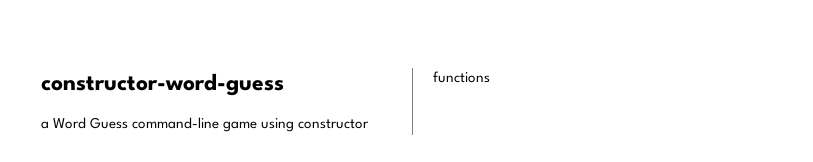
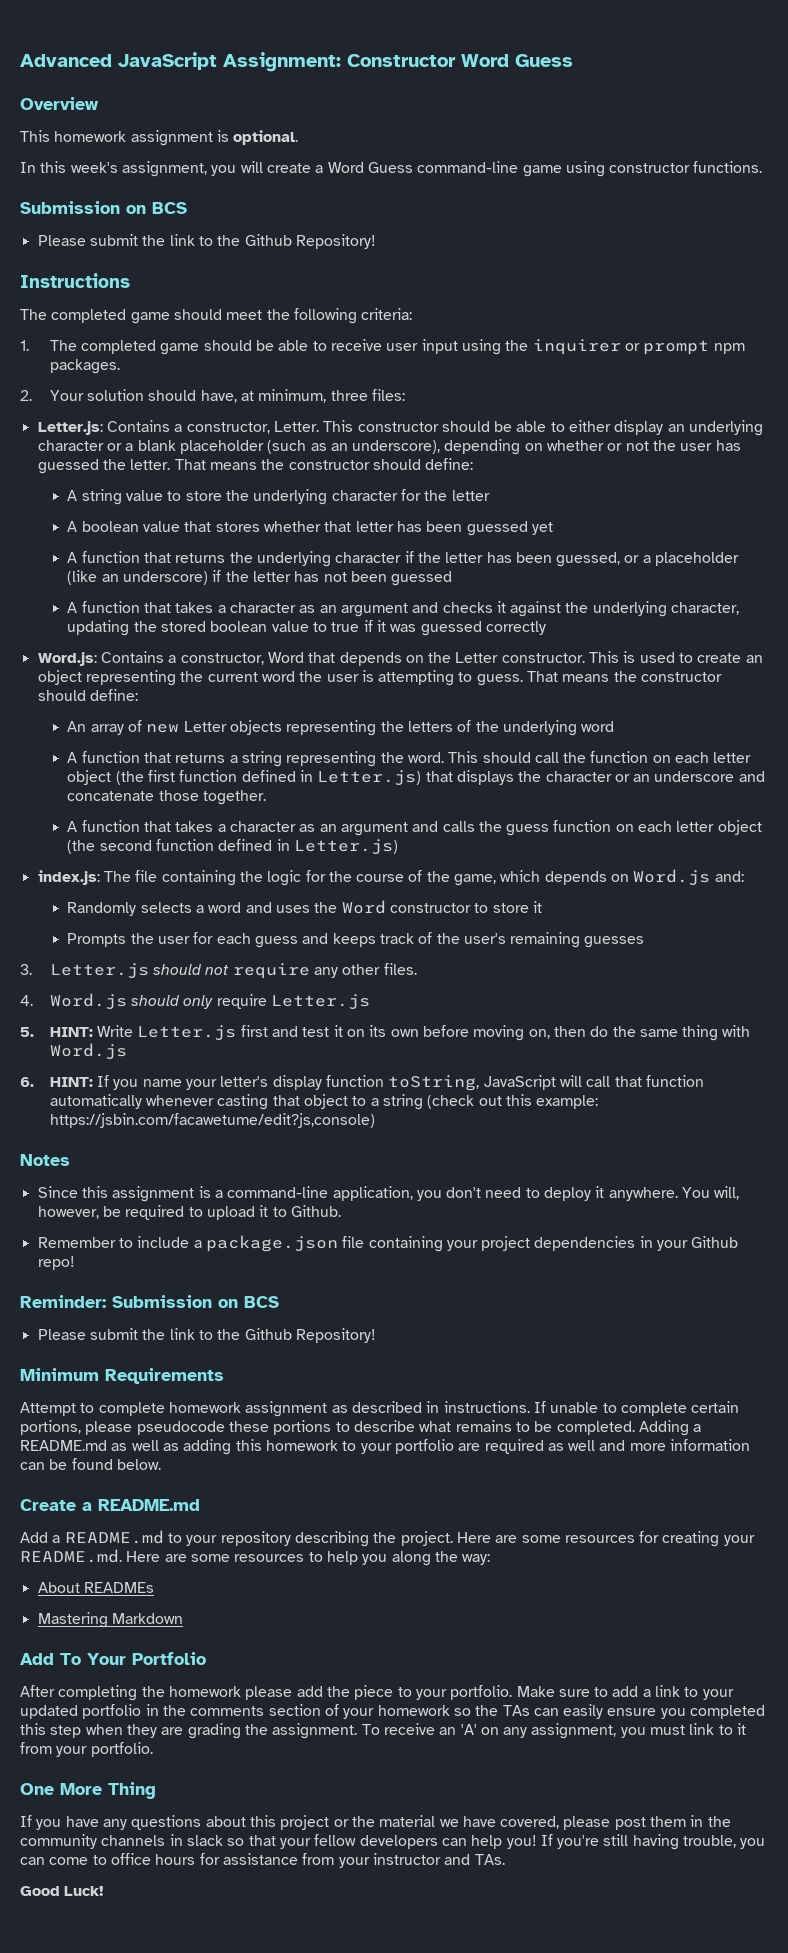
[41,73,284,96] constructor-word-guess // -> [20,52,573,72] [20,97,99,110] [20,130,299,146] [20,161,311,177] Advanced JavaScript Assignment: Constructor Word Guess // Overview // This homework assignment is optional. // In this week's assignment, you will create
[433,71,490,83] functions -> [693,161,763,173] [20,201,187,214] [37,234,376,249] [20,273,130,288] [20,308,413,324] [20,339,745,355] [49,359,120,374] [20,389,405,403] [37,420,764,436] [37,439,741,455] [37,458,474,474] [67,489,490,505] [67,521,553,536] [67,551,740,567] [67,570,453,586] [67,601,740,617] [67,620,546,636] [37,651,763,666] [37,670,723,686] [37,689,138,701] [67,720,615,736] [67,751,752,767] [67,770,765,786] [67,790,266,805] [67,820,762,836] [67,839,398,855] [37,869,744,886] [67,900,542,916] [67,932,645,948] [20,963,417,979] [20,993,370,1010] [20,1025,751,1041] [49,1043,127,1060] [20,1075,704,1091] [49,1094,599,1110] [49,1113,375,1128] [20,1154,70,1166] [37,1186,740,1202] [37,1205,341,1220] [37,1235,739,1252] [37,1256,75,1270] [20,1295,279,1308] [37,1328,376,1343] [20,1368,224,1384] [20,1401,740,1417] [20,1420,702,1436] [20,1439,751,1455] [20,1458,161,1470] [20,1499,200,1511] [20,1530,755,1547] [20,1549,491,1566] [37,1582,154,1593] [37,1612,183,1628] [20,1652,206,1665] [20,1685,734,1701] [20,1704,766,1719] [20,1723,747,1739] [20,1742,153,1757] [20,1782,156,1799] [20,1815,731,1830] [20,1834,766,1850] [20,1853,505,1868] [20,1886,105,1896] functions. // Submission on BCS // Please submit the link to the Github Repository! // Instructions // The completed game should meet the following criteria: // 1. The completed game should be able to receive user input using the inquirer or prompt npm packages. // 2. Your solution should have, at minimum, three files: // Letter.js: Contains a constructor, Letter. This constructor should be able to either display an underlying character or a blank placeholder (such as an underscore), depending on whether or not the user has guessed the letter. That means the constructor should define: // A string value to store the underlying character for the letter // A boolean value that stores whether that letter has been guessed yet // A function that returns the underlying character if the letter has been guessed, or a placeholder (like an underscore) if the letter has not been guessed // A function that takes a character as an argument and checks it against the underlying character, updating the stored boolean value to true if it was guessed correctly // Word.js: Contains a constructor, Word that depends on the Letter constructor. This is used to create an object representing the current word the user is attempting to guess. That means the constructor should define: // An array of new Letter objects representing the letters of the underlying word // A function that returns a string representing the word. This should call the function on each letter object (the first function defined in Letter.js) that displays the character or an underscore and concatenate those together. // A function that takes a character as an argument and calls the guess function on each letter object (the second function defined in Letter.js) // index.js: The file containing the logic for the course of the game, which depends on Word.js and: // Randomly selects a word and uses the Word constructor to store it // Prompts the user for each guess and keeps track of the user's remaining guesses // 3. Letter.js should not require any other files. // 4. Word.js should only require Letter.js // 5. HINT: Write Letter.js first and test it on its own before moving on, then do the same thing with Word.js // 6. HINT: If you name your letter's display function toString, JavaScript will call that function automatically whenever casting that object to a string (check out this example: https://jsbin.com/facawetume/edit?js,console) // Notes // Since this assignment is a command-line application, you don't need to deploy it anywhere. You will, however, be required to upload it to Github. // Remember to include a package.json file containing your project dependencies in your Github repo! // Reminder: Submission on BCS // Please submit the link to the Github Repository! // Minimum Requirements // Attempt to complete homework assignment as described in instructions. If unable to complete certain portions, please pseudocode these portions to describe what remains to be completed. Adding a README.md as well as adding this homework to your portfolio are required as well and more information can be found below. // Create a README.md // Add a README.md to your repository describing the project. Here are some resources for creating your README.md. Here are some resources to help you along the way: // About READMEs // Mastering Markdown // Add To Your Portfolio // After completing the homework please add the piece to your portfolio. Make sure to add a link to your updated portfolio in the comments section of your homework so the TAs can easily ensure you completed this step when they are grading the assignment. To receive an 'A' on any assignment, you must link to it from your portfolio. // One More Thing // If you have any questions about this project or the material we have covered, please post them in the community channels in slack so that your fellow developers can help you! If you're still having trouble, you can come to office hours for assistance from your instructor and TAs. // Good Luck!

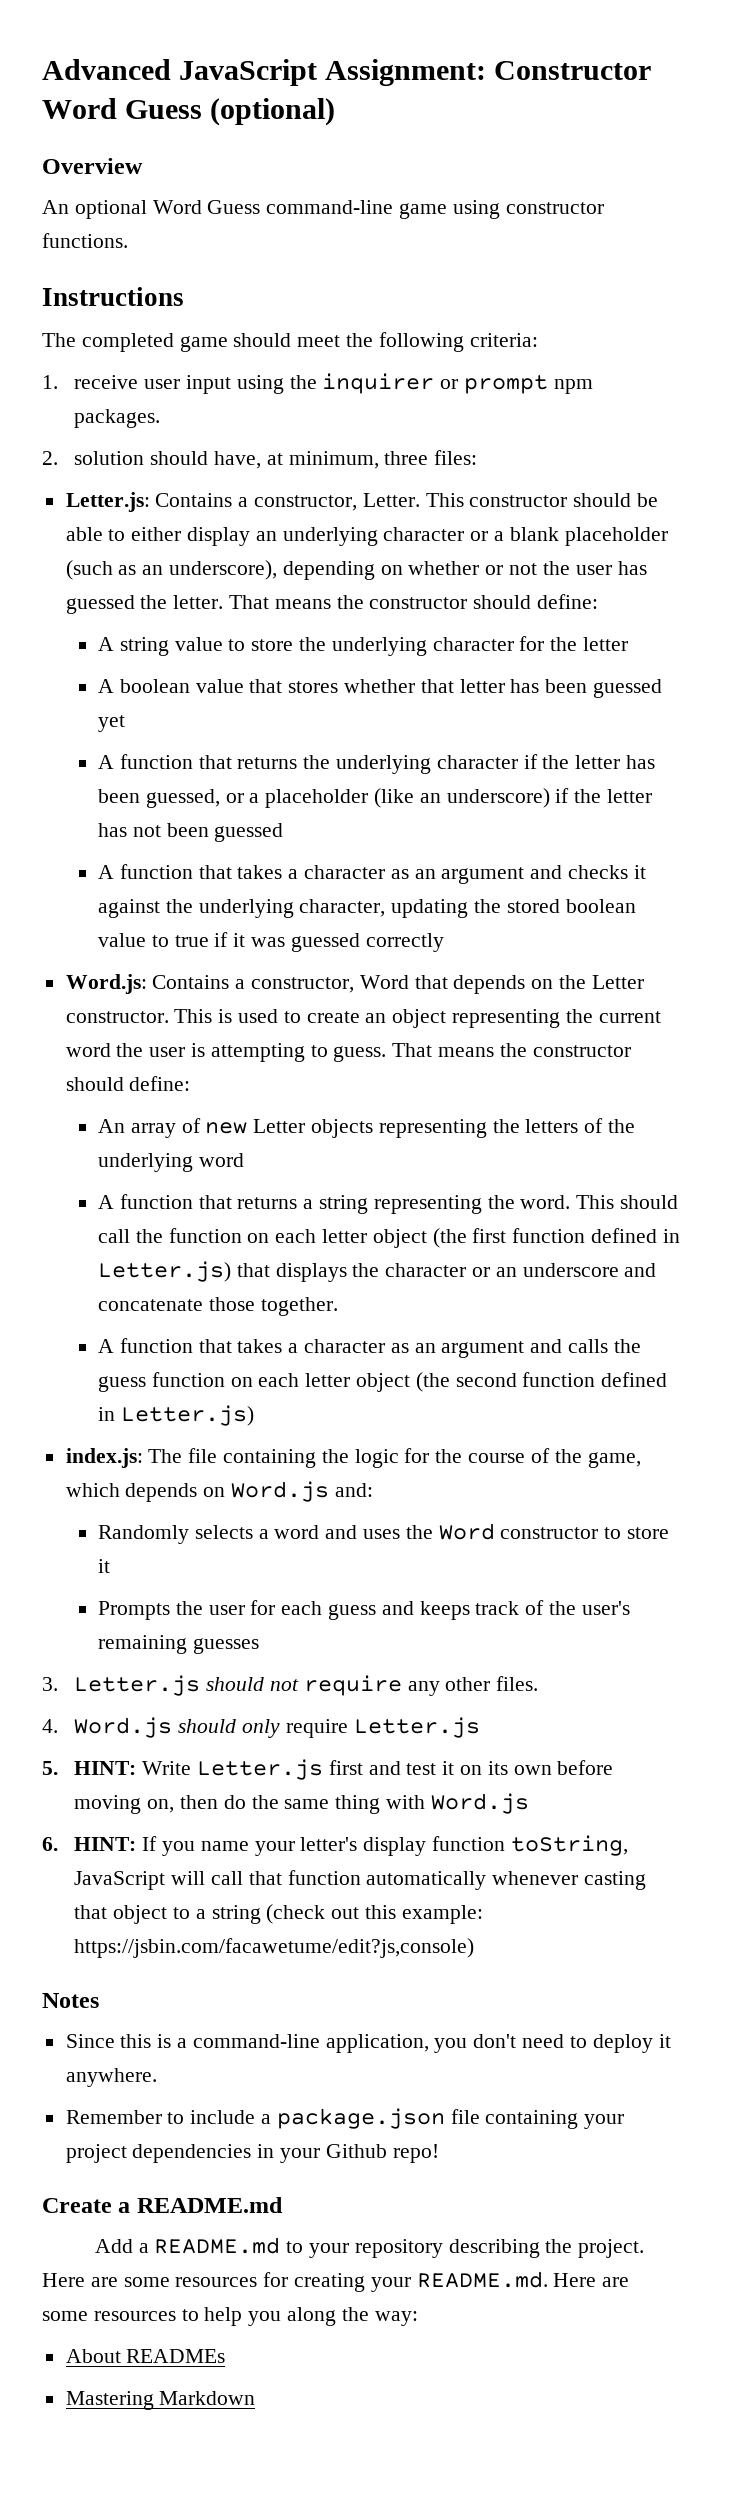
(573, 60) none -> [210,98,336,126] (optional)
[20,130,299,146] [20,161,324,177] This homework assignment is optional. // In this week's assignment, you will create a -> [42,200,147,219] An optional
[20,201,187,214] [37,234,376,249] // Submission on BCS // Please submit the link to the Github Repository! -> (128, 240) none
[49,340,327,355] The completed game should be able to -> (58, 382) none
[49,390,84,401] Your -> (58, 458) none
[112,1186,195,1202] assignment -> (152, 2041) none
[682,1186,740,1200] [37,1205,341,1220] You will, however, be required to upload it to Github. -> (157, 2077) none
[20,1295,279,1308] [37,1328,376,1343] [20,1368,224,1384] [20,1401,740,1417] [20,1420,702,1436] [20,1439,751,1455] [20,1458,161,1470] // Reminder: Submission on BCS // Please submit the link to the Github Repository! // Minimum Requirements // Attempt to complete homework assignment as described in instructions. If unable to complete certain portions, please pseudocode these portions to describe what remains to be completed. Adding a README.md as well as adding this homework to your portfolio are required as well and more information can be found below. -> (439, 2153) none
[20,1652,206,1665] [20,1685,734,1701] [20,1704,766,1719] [20,1723,747,1739] [20,1742,153,1757] [20,1782,156,1799] [20,1815,731,1830] [20,1834,766,1850] [20,1853,505,1868] [20,1886,105,1896] // Add To Your Portfolio // After completing the homework please add the piece to your portfolio. Make sure to add a link to your updated portfolio in the comments section of your homework so the TAs can easily ensure you completed this step when they are grading the assignment. To receive an 'A' on any assignment, you must link to it from your portfolio. // One More Thing // If you have any questions about this project or the material we have covered, please post them in the community channels in slack so that your fellow developers can help you! If you're still having trouble, you can come to office hours for assistance from your instructor and TAs. // Good Luck! -> (256, 2398) none

